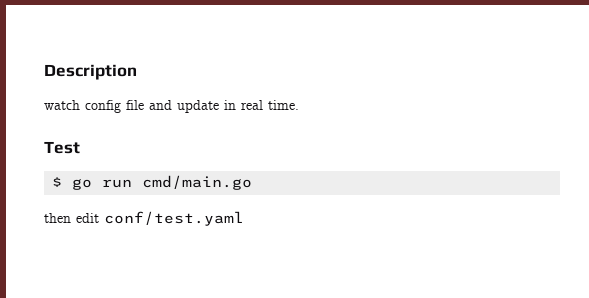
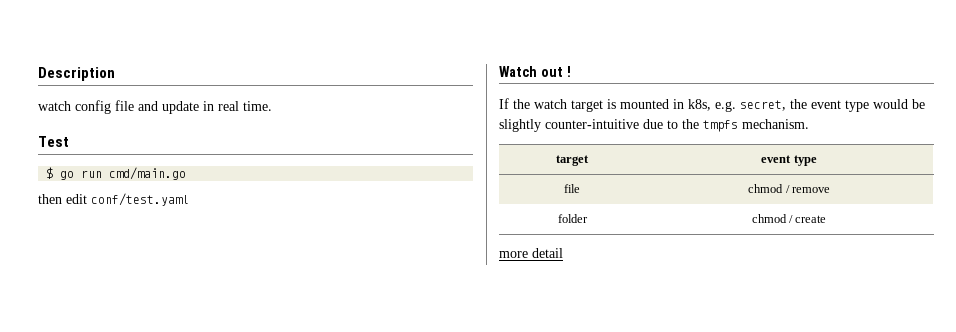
(244, 218) none -> [499,66,571,77] [499,98,925,112] [499,119,809,132] [556,155,589,166] [761,155,817,166] [564,184,580,193] [748,184,830,193] [557,214,588,223] [751,214,827,223] [499,248,563,258] // Watch out ! // If the watch target is mounted in k8s, e.g. secret, the event type would be slightly counter-intuitive due to the tmpfs mechanism. // target | event type // file | chmod / remove // folder | chmod / create // more detail

